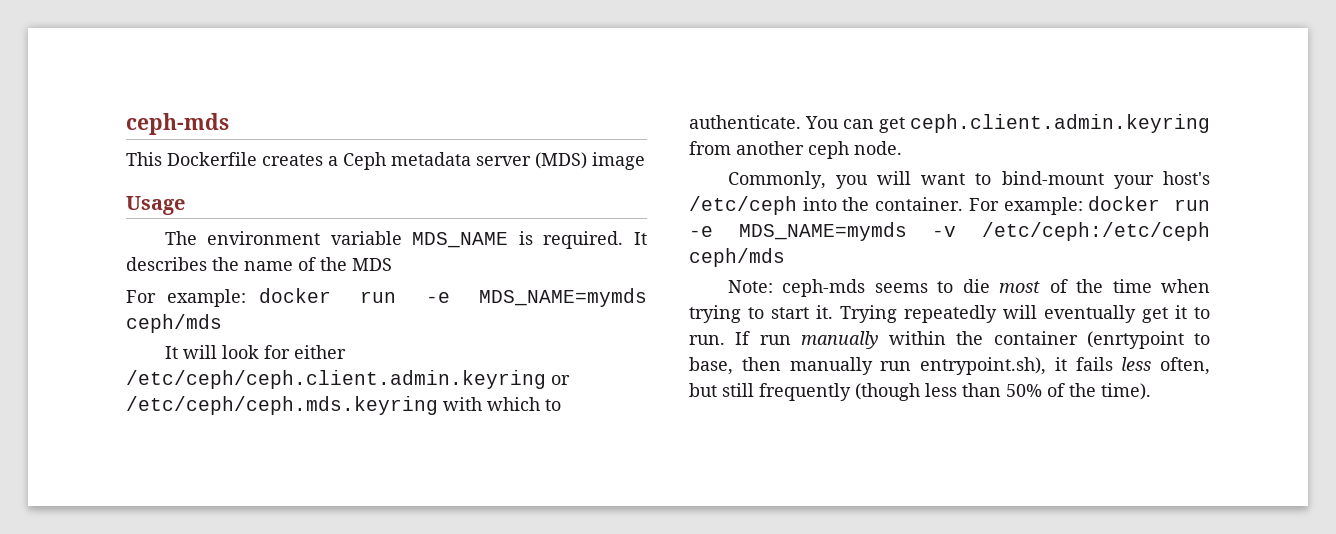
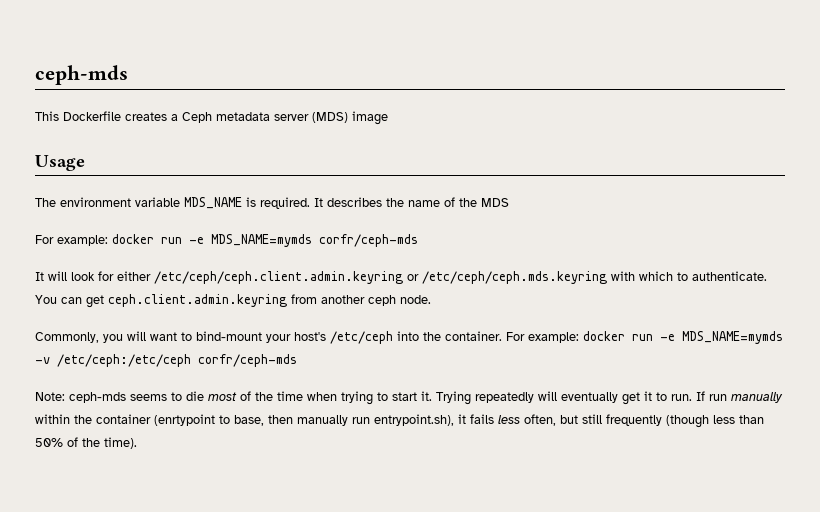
[126,314,222,333] ceph/mds -> [319,234,418,247] corfr/ceph-mds
[689,248,785,267] ceph/mds -> [198,354,297,367] corfr/ceph-mds

